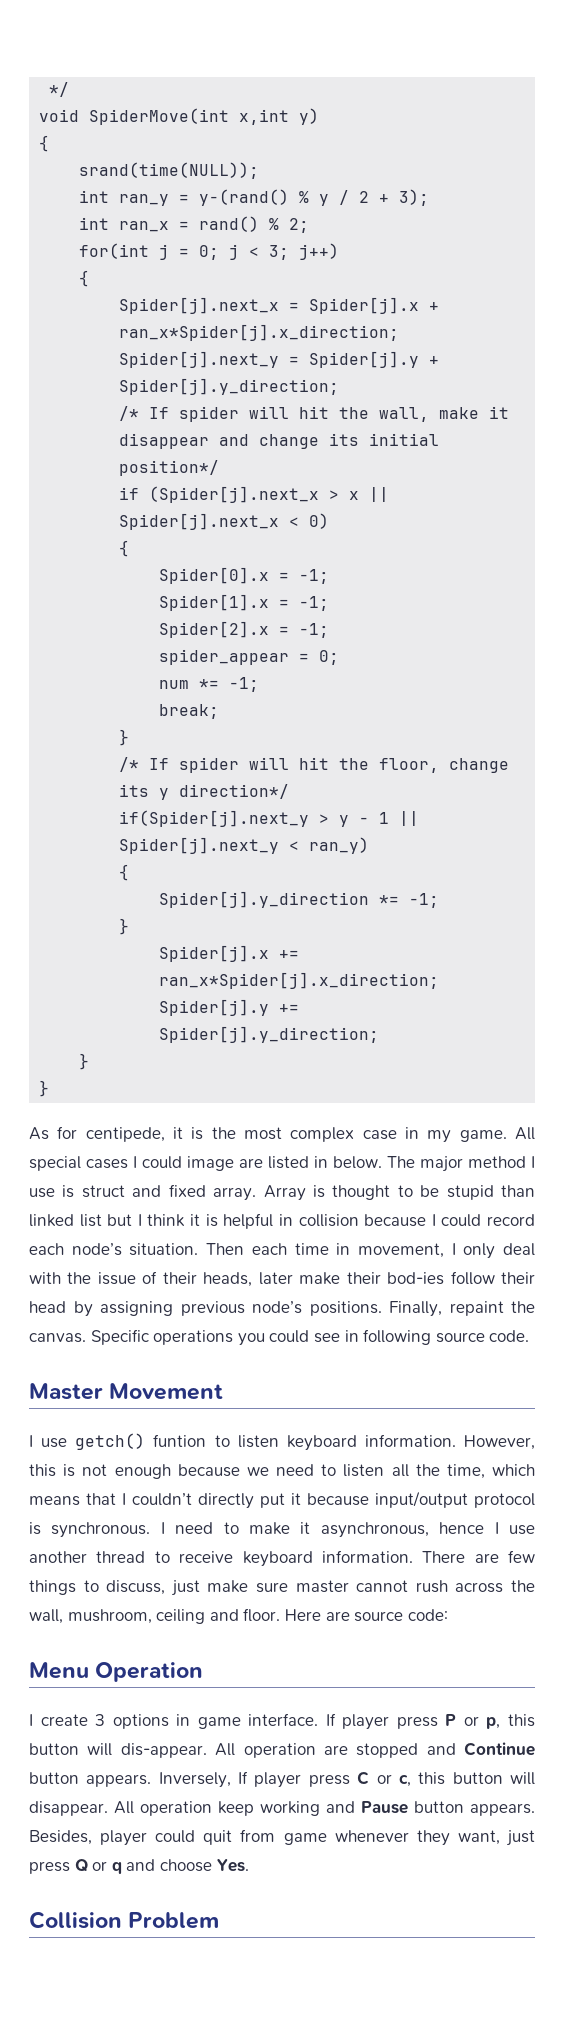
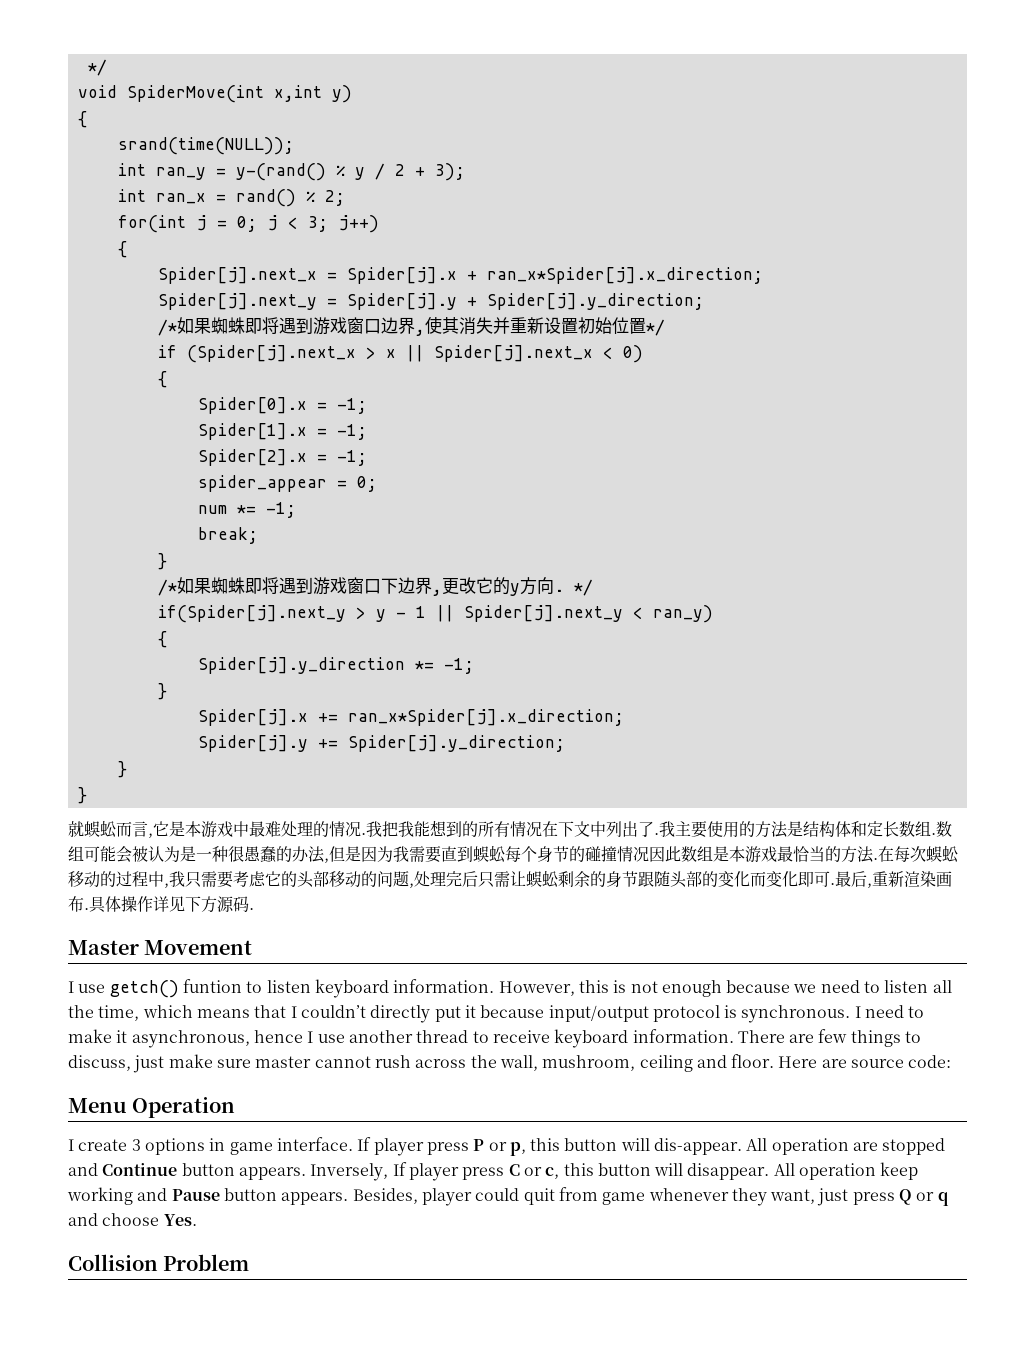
[149,406,510,422] [119,433,440,449] [119,460,220,476] If spider will hit the wall, make it disappear and change its initial position*/ -> [176,316,665,336] 如果蜘蛛即将遇到游戏窗口边界,使其消失并重新设置初始位置*/
[149,757,510,773] [119,784,290,800] If spider will hit the floor, change its y direction*/ -> [176,577,593,596] 如果蜘蛛即将遇到游戏窗口下边界,更改它的y方向. */
[29,1126,535,1143] [29,1156,535,1172] [29,1184,536,1201] [29,1213,536,1229] [29,1243,535,1259] [29,1271,535,1287] [29,1301,535,1317] [29,1329,530,1346] As for centipede, it is the most complex case in my game. All special cases I could image are listed in below. The major method I use is struct and fixed array. Array is thought to be stupid than linked list but I think it is helpful in collision because I could record each node’s situation. Then each time in movement, I only deal with the issue of their heads, later make their bod-ies follow their head by assigning previous node’s positions. Finally, repaint the canvas. Specific operations you could see in following source code. -> [68,820,952,838] [68,845,958,863] [68,870,952,888] [68,896,254,913] 就蜈蚣而言,它是本游戏中最难处理的情况.我把我能想到的所有情况在下文中列出了.我主要使用的方法是结构体和定长数组.数组可能会被认为是一种很愚蠢的办法,但是因为我需要直到蜈蚣每个身节的碰撞情况因此数组是本游戏最恰当的方法.在每次蜈蚣移动的过程中,我只需要考虑它的头部移动的问题,处理完后只需让蜈蚣剩余的身节跟随头部的变化而变化即可.最后,重新渲染画布.具体操作详见下方源码.

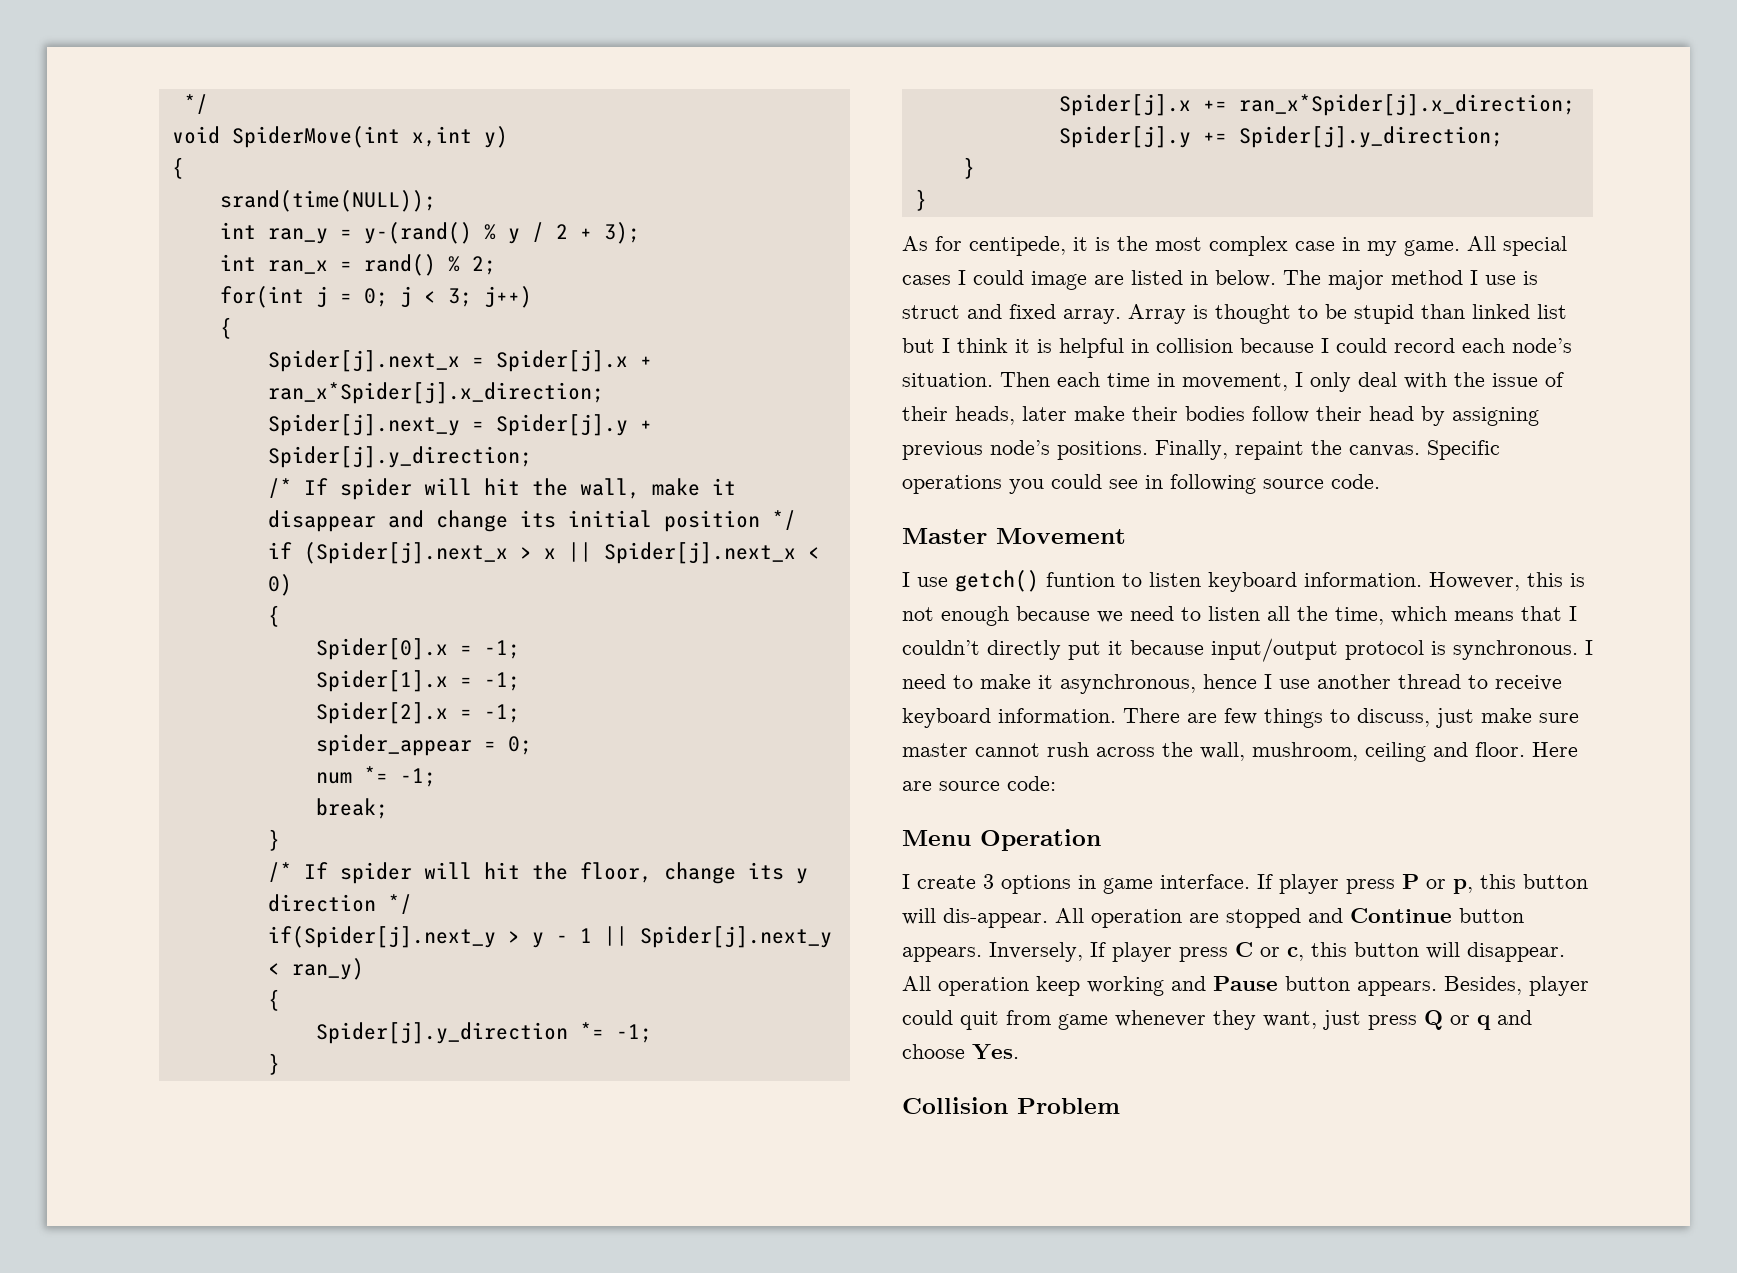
[176,316,646,336] 如果蜘蛛即将遇到游戏窗口边界,使其消失并重新设置初始位置 -> [303,478,736,500] [267,510,760,532] If spider will hit the wall, make it disappear and change its initial position
[176,577,564,596] 如果蜘蛛即将遇到游戏窗口下边界,更改它的y方向. -> [303,862,808,884] [267,894,376,912] If spider will hit the floor, change its y direction
[68,820,952,838] [68,845,958,863] [68,870,952,888] [68,896,254,913] 就蜈蚣而言,它是本游戏中最难处理的情况.我把我能想到的所有情况在下文中列出了.我主要使用的方法是结构体和定长数组.数组可能会被认为是一种很愚蠢的办法,但是因为我需要直到蜈蚣每个身节的碰撞情况因此数组是本游戏最恰当的方法.在每次蜈蚣移动的过程中,我只需要考虑它的头部移动的问题,处理完后只需让蜈蚣剩余的身节跟随头部的变化而变化即可.最后,重新渲染画布.具体操作详见下方源码. -> [902,236,1567,256] [902,270,1538,290] [902,304,1567,324] [902,338,1572,358] [902,372,1564,392] [902,406,1539,426] [902,440,1500,460] [902,474,1380,494] As for centipede, it is the most complex case in my game. All special cases I could image are listed in below. The major method I use is struct and fixed array. Array is thought to be stupid than linked list but I think it is helpful in collision because I could record each node’s situation. Then each time in movement, I only deal with the issue of their heads, later make their bodies follow their head by assigning previous node’s positions. Finally, repaint the canvas. Specific operations you could see in following source code.

